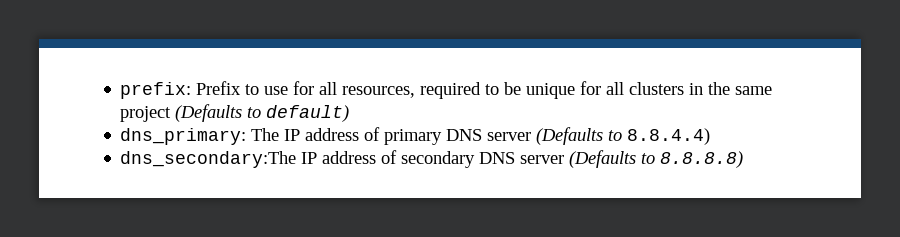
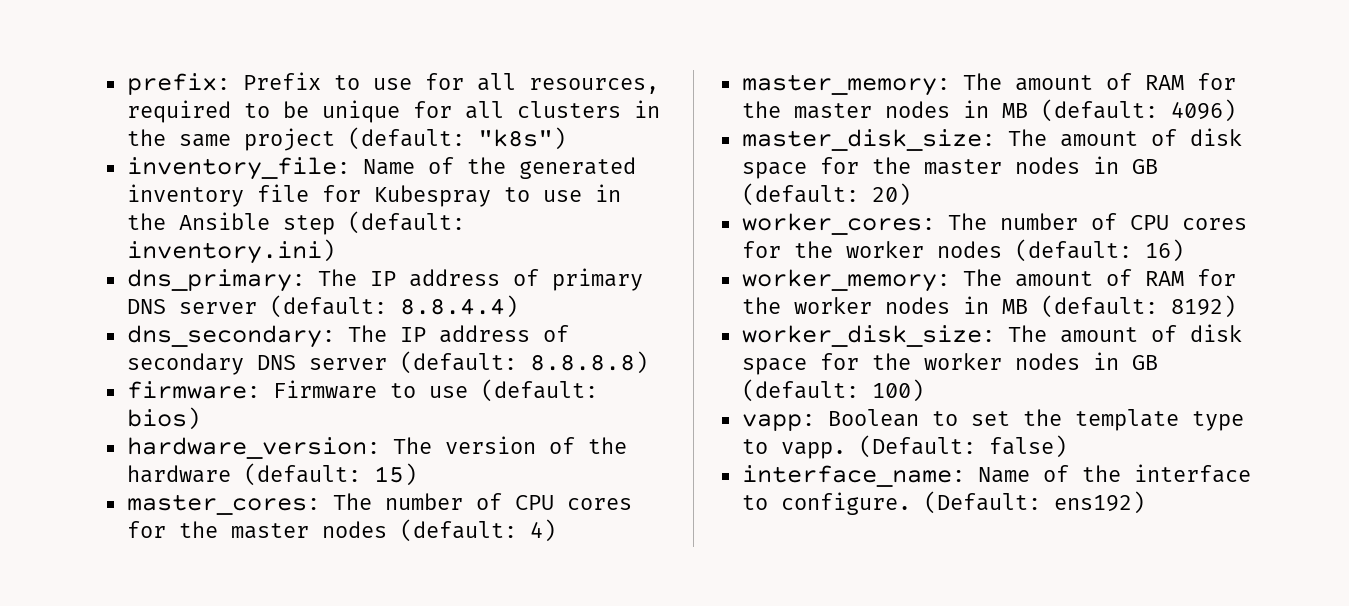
[175,104,350,122] (Defaults to default) -> [347,127,566,150] [126,157,636,180] [126,184,621,207] [126,211,465,235] [126,239,335,264] (default: "k8s") // inventory_file: Name of the generated inventory file for Kubespray to use in the Ansible step (default: inventory.ini)
[536,127,623,145] (Defaults to -> [269,295,387,318] (default:
[120,151,297,168] dns_secondary:The -> [126,325,387,348] dns_secondary: The
[569,150,744,168] (Defaults to 8.8.8.8) -> [399,351,648,374] [126,379,598,402] [126,407,200,430] [126,436,627,459] [126,463,417,486] [126,493,632,515] [126,519,556,542] [741,73,1236,96] [741,99,1236,122] [741,128,1242,151] [741,156,1158,179] [741,183,911,206] [741,213,1247,235] [741,239,1184,262] [741,269,1236,292] [741,295,1236,318] [741,324,1242,347] [741,352,1158,375] [741,379,924,402] [741,409,1244,431] [741,435,1067,459] [741,464,1251,487] [741,491,1145,515] (default: 8.8.8.8) // firmware: Firmware to use (default: bios) // hardware_version: The version of the hardware (default: 15) // master_cores: The number of CPU cores for the master nodes (default: 4) // master_memory: The amount of RAM for the master nodes in MB (default: 4096) // master_disk_size: The amount of disk space for the master nodes in GB (default: 20) // worker_cores: The number of CPU cores for the worker nodes (default: 16) // worker_memory: The amount of RAM for the worker nodes in MB (default: 8192) // worker_disk_size: The amount of disk space for the worker nodes in GB (default: 100) // vapp: Boolean to set the template type to vapp. (Default: false) // interface_name: Name of the interface to configure. (Default: ens192)

